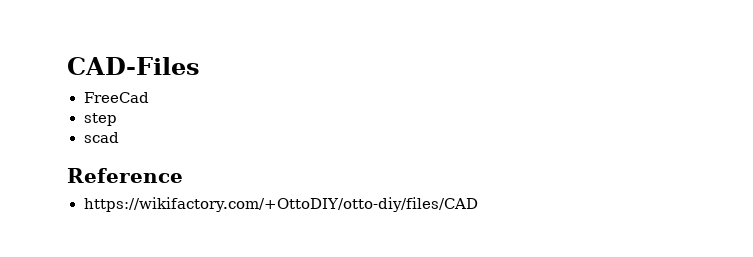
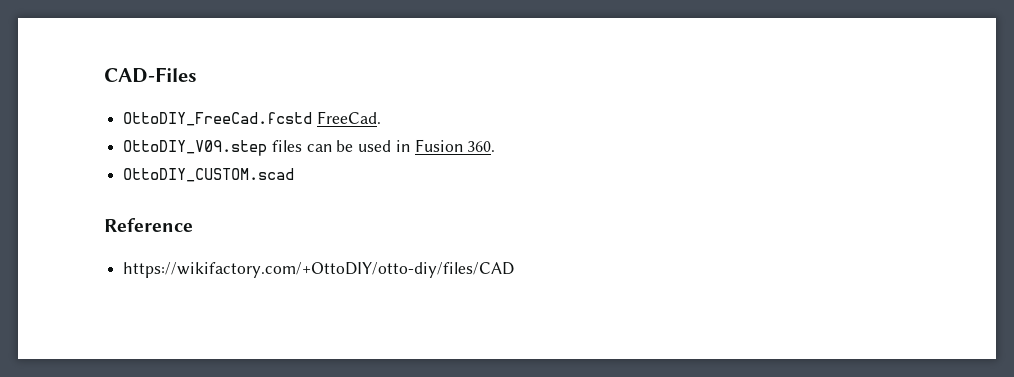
[83,92,149,103] [83,113,117,126] [83,132,119,143] FreeCad // step // scad -> [123,111,381,126] [123,139,496,156] [123,168,295,182] OttoDIY_FreeCad.fcstd FreeCad. // OttoDIY_V09.step files can be used in Fusion 360. // OttoDIY_CUSTOM.scad

